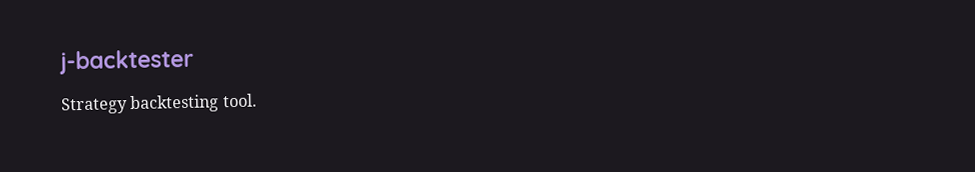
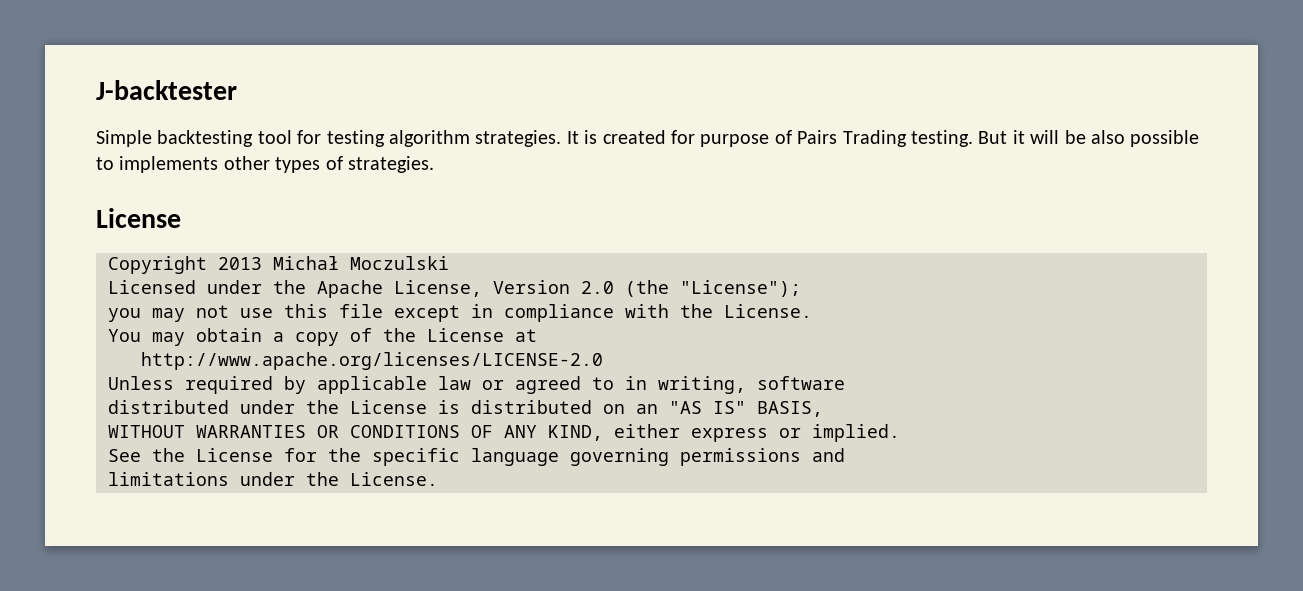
[59,48,194,75] [61,93,257,115] j-backtester // Strategy backtesting tool. -> [96,80,237,100] [96,130,1200,147] [96,156,434,173] [96,208,181,228] [108,256,449,274] [108,280,801,298] [108,304,812,322] [108,328,537,346] [141,352,603,370] [108,376,845,394] [108,400,823,417] [108,424,900,442] [108,448,845,466] [108,472,438,486] J-backtester // Simple backtesting tool for testing algorithm strategies. It is created for purpose of Pairs Trading testing. But it will be also possible to implements other types of strategies. // License // Copyright 2013 Michał Moczulski // Licensed under the Apache License, Version 2.0 (the "License"); // you may not use this file except in compliance with the License. // You may obtain a copy of the License at // http://www.apache.org/licenses/LICENSE-2.0 // Unless required by applicable law or agreed to in writing, software // distributed under the License is distributed on an "AS IS" BASIS, // WITHOUT WARRANTIES OR CONDITIONS OF ANY KIND, either express or implied. // See the License for the specific language governing permissions and // limitations under the License.

